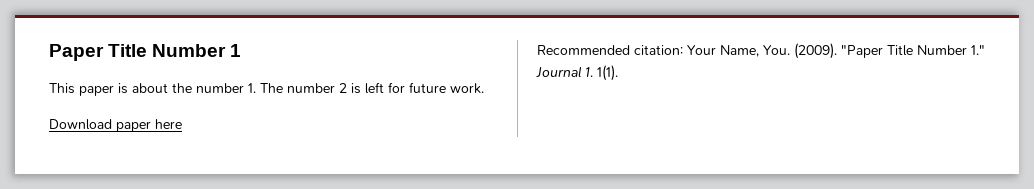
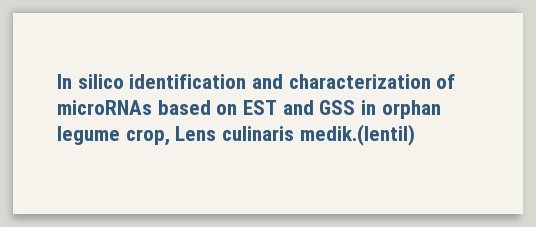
[49,44,242,61] [49,82,484,96] [49,119,182,132] [537,43,985,59] [536,65,618,81] Paper Title Number 1 // This paper is about the number 1. The number 2 is left for future work. // Download paper here // Recommended citation: Your Name, You. (2009). "Paper Title Number 1." Journal 1. 1(1). -> [57,74,456,89] [57,100,441,119] [57,124,415,146] In silico identification and characterization of microRNAs based on EST and GSS in orphan legume crop, Lens culinaris medik.(lentil)

